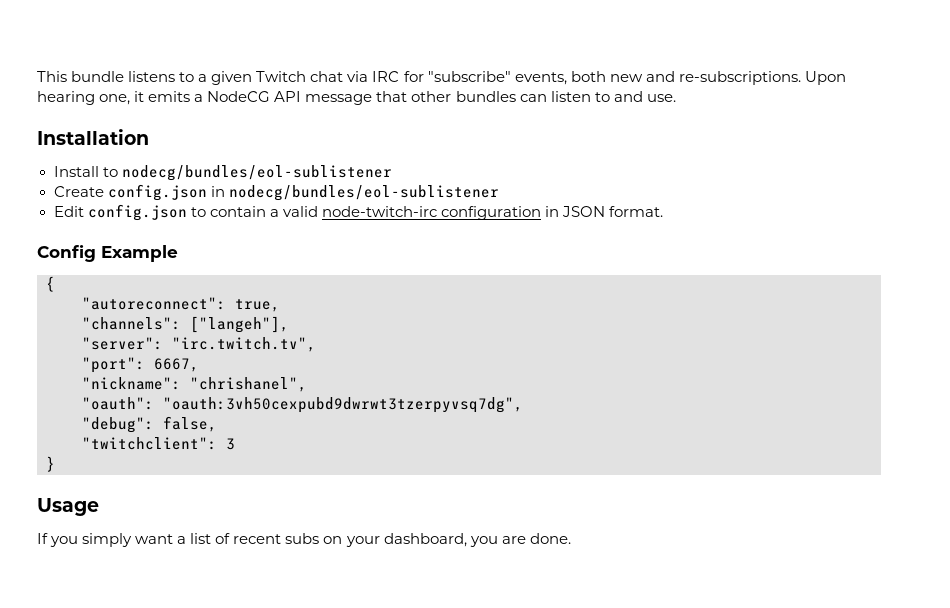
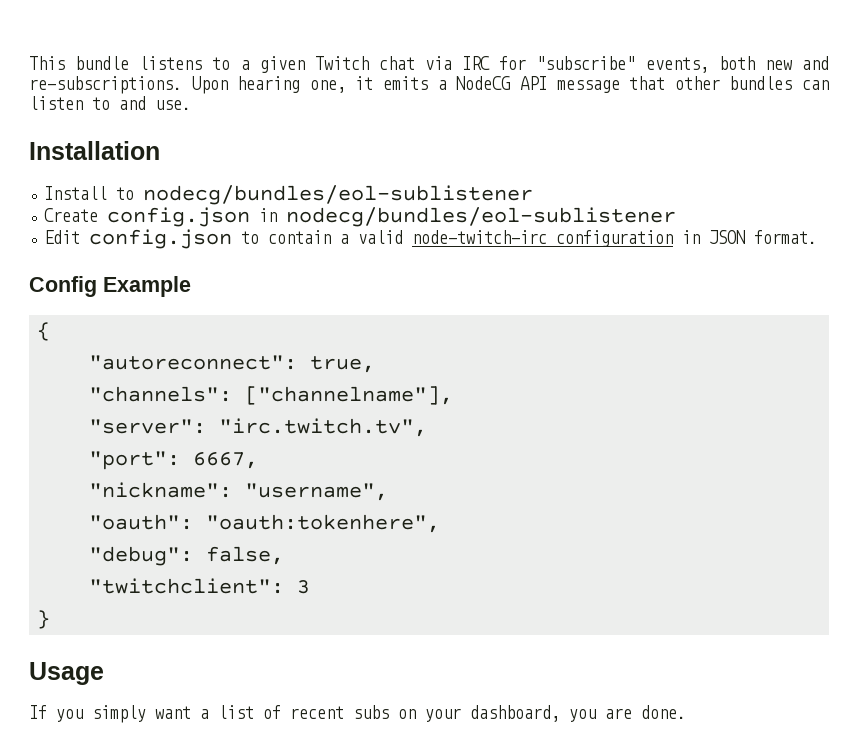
[190,316,289,333] ["langeh"], -> [245,386,454,405] ["channelname"],
[190,377,307,392] "chrishanel", -> [245,483,389,501] "username",
[163,397,523,413] "oauth:3vh50cexpubd9dwrwt3tzerpyvsq7dg", -> [206,514,441,533] "oauth:tokenhere",

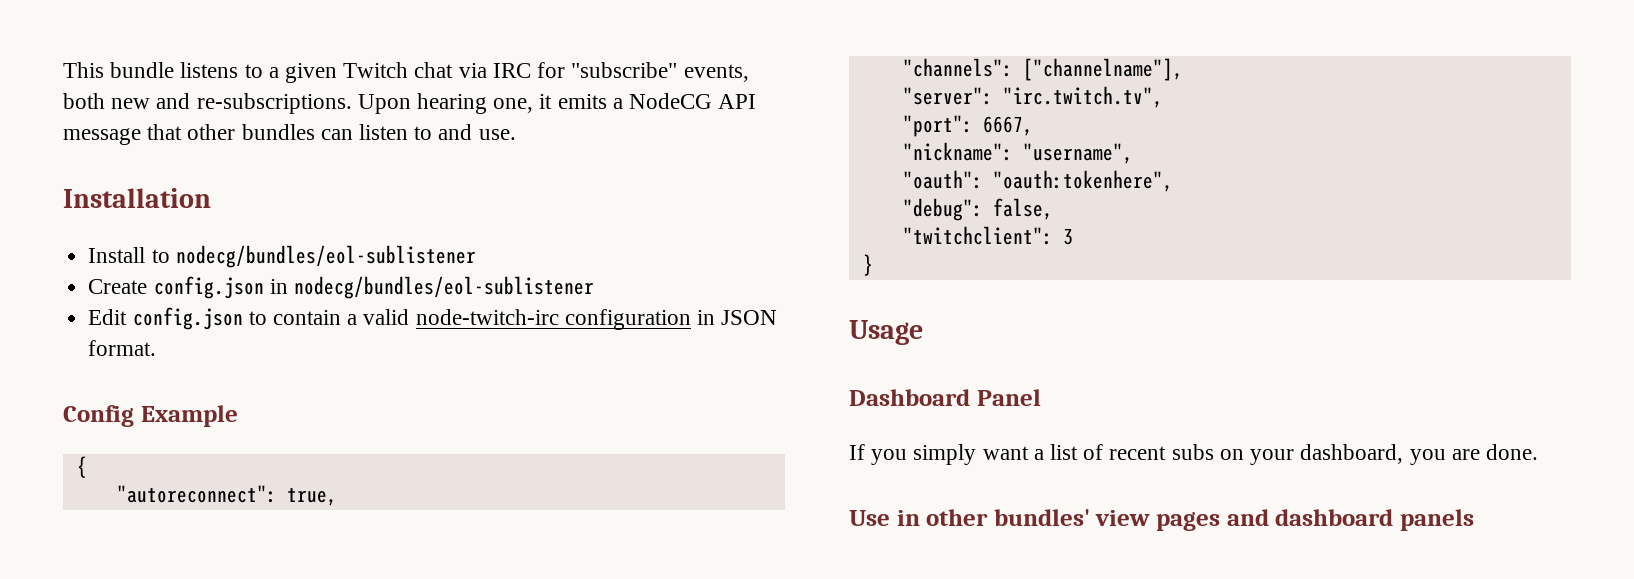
(104, 673) none -> [849,389,1041,406] // Dashboard Panel
(686, 712) none -> [849,509,1474,531] // Use in other bundles' view pages and dashboard panels

